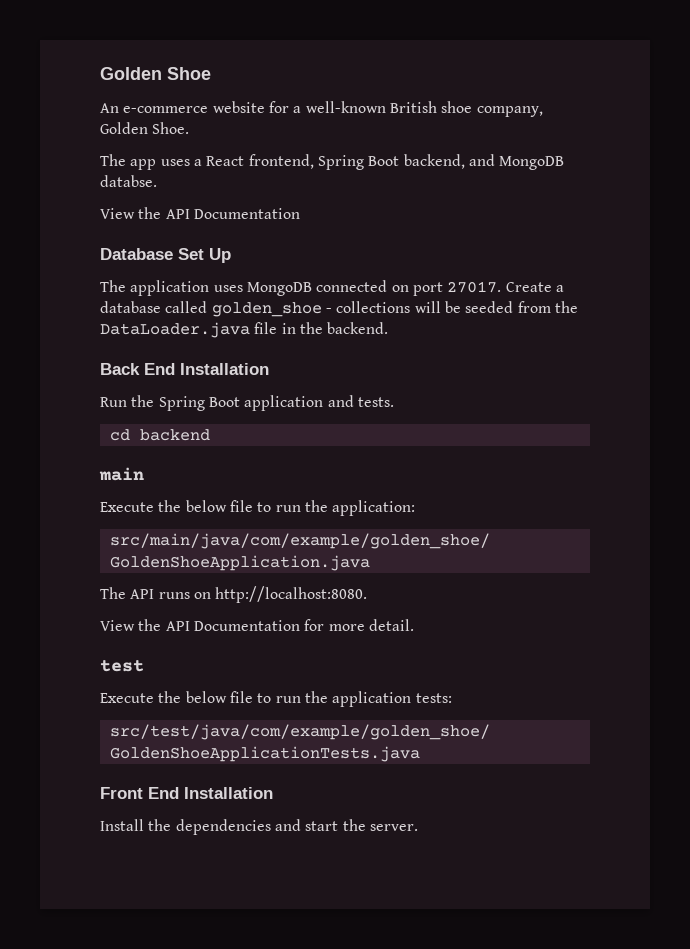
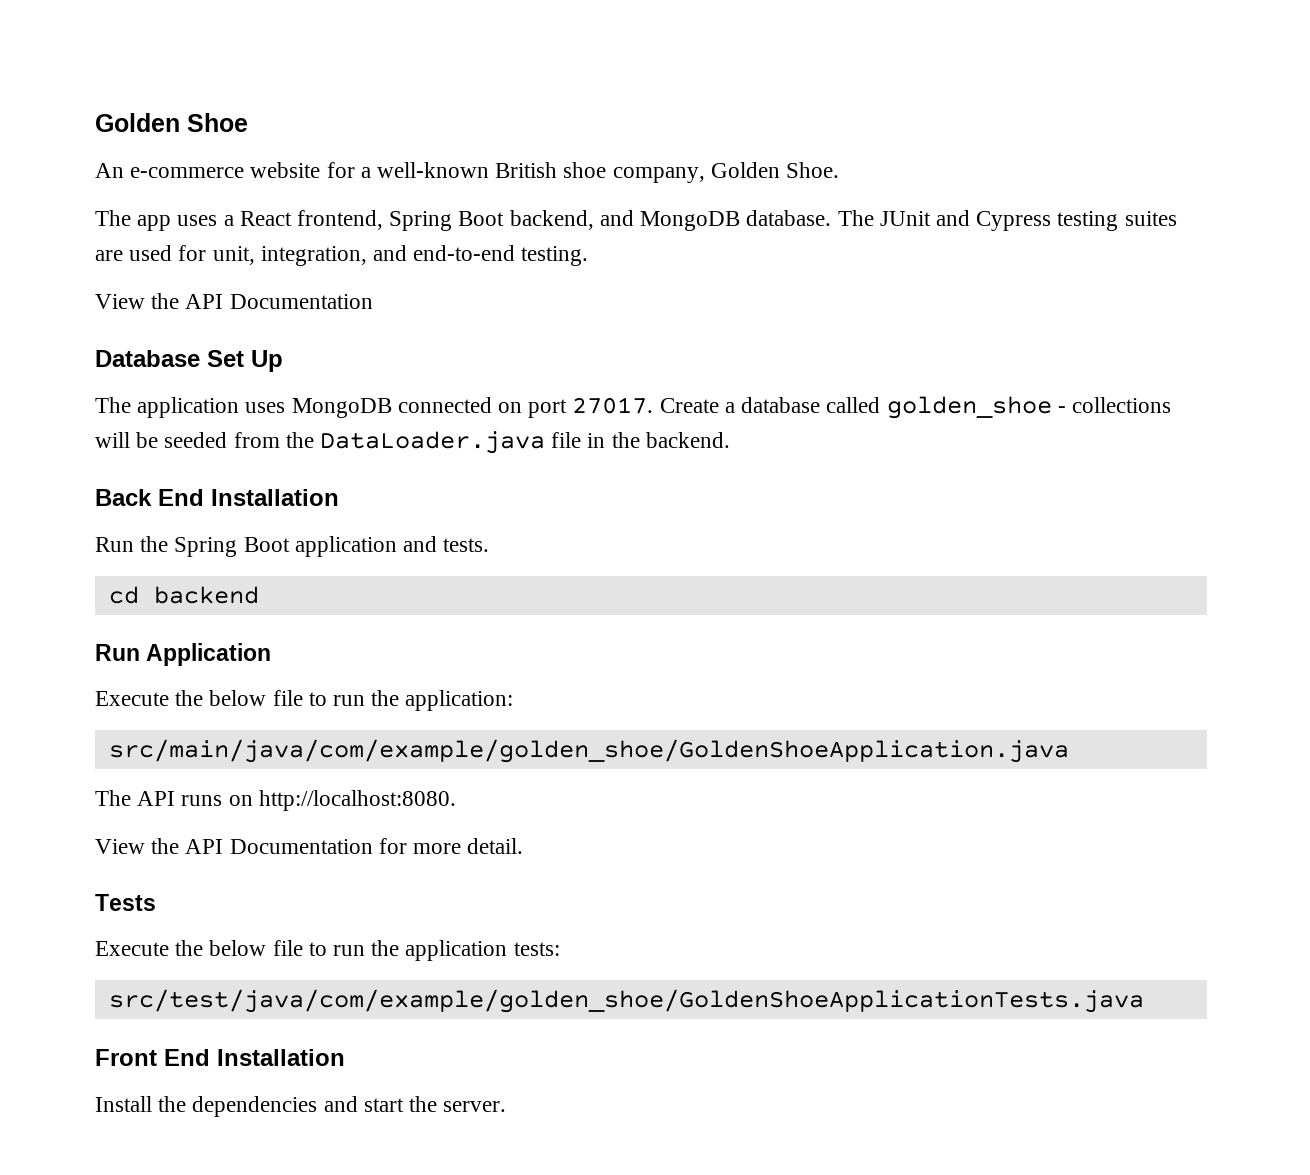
[100,175,157,187] databse. -> [746,210,1177,231] [95,245,589,266] database. The JUnit and Cypress testing suites are used for unit, integration, and end-to-end testing.
[99,467,144,481] main -> [95,643,272,666] Run Application
[100,660,144,672] test -> [95,894,156,911] Tests

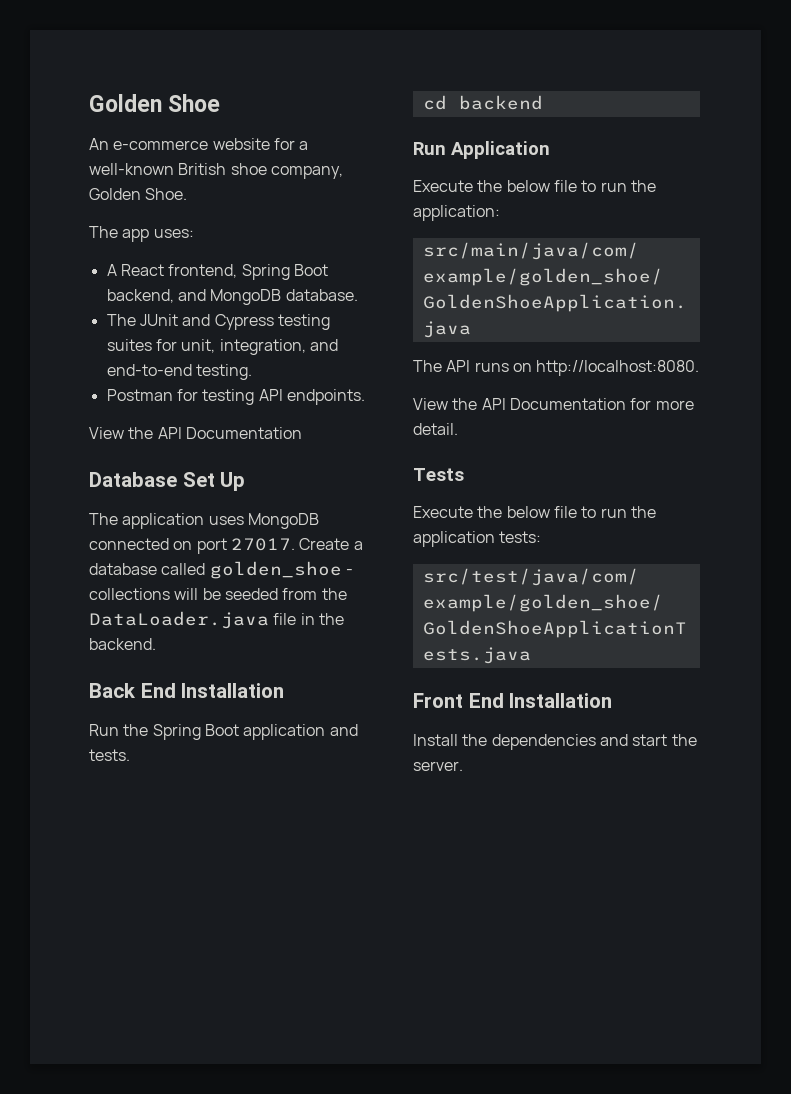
[177,215,234,226] uses a -> [153,229,194,238] [106,264,117,276] uses: // A
(832, 218) none -> (358, 295) //
[95,245,173,261] are used -> (152, 345) none
(589, 256) none -> [106,389,365,405] // Postman for testing API endpoints.

